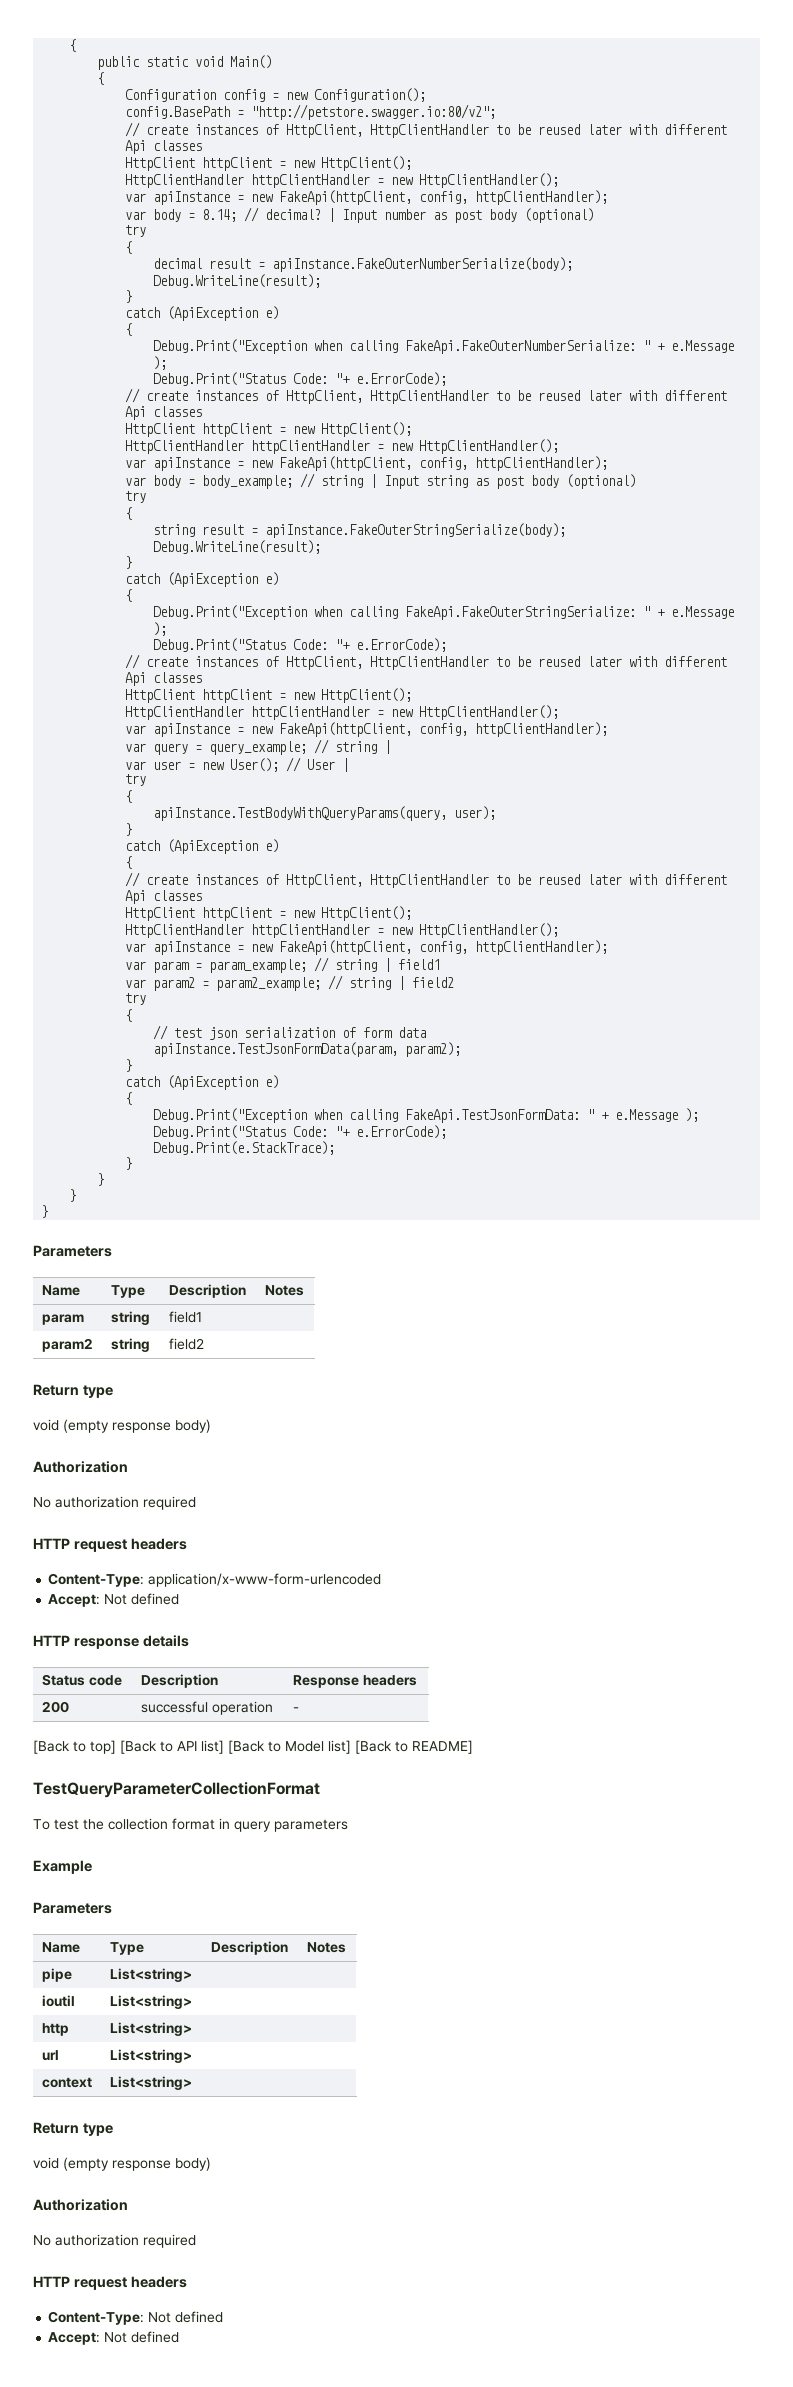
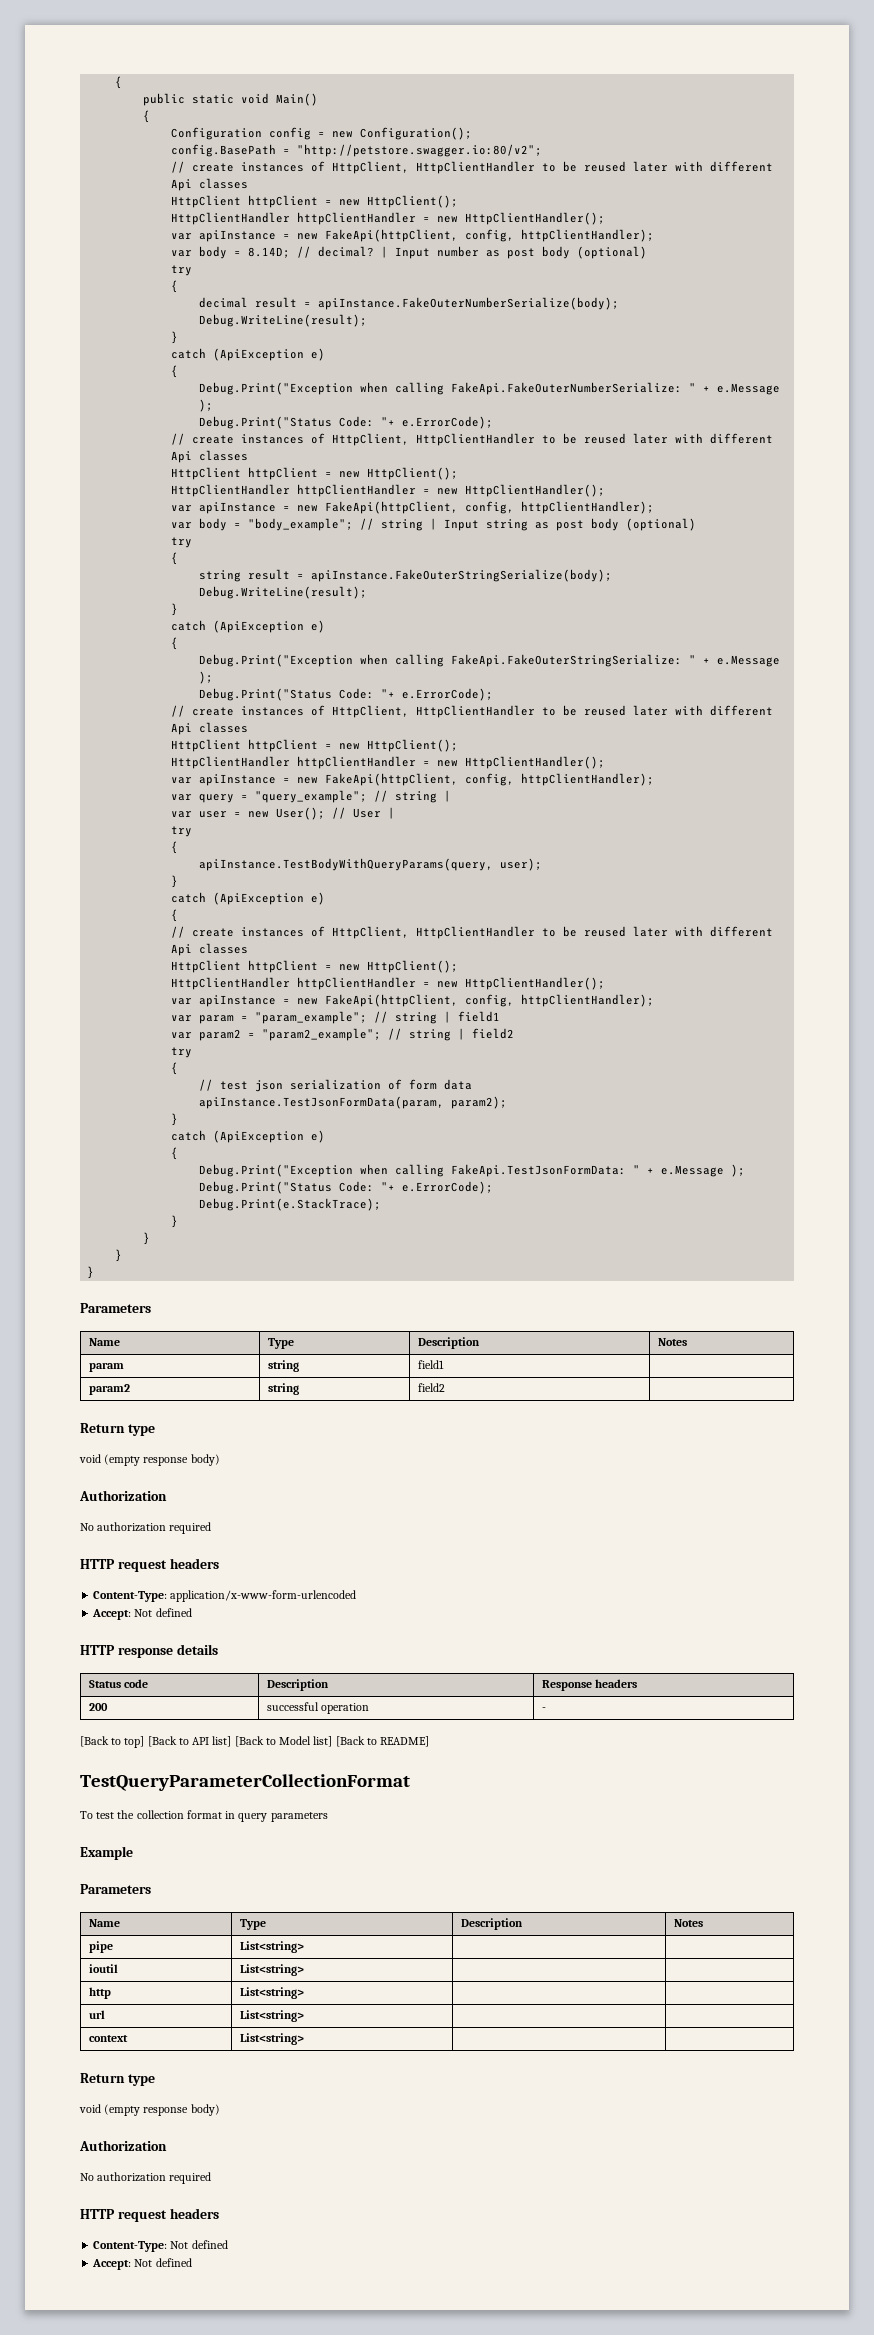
[202,209,238,222] 8.14; -> [248,247,291,258] 8.14D;
[202,475,294,489] body_example; -> [248,518,354,531] "body_example";
[209,741,308,755] query_example; -> [255,790,368,803] "query_example";
[209,959,308,973] param_example; -> [255,1011,368,1024] "param_example";
[216,977,322,991] param2_example; -> [262,1028,382,1041] "param2_example";

